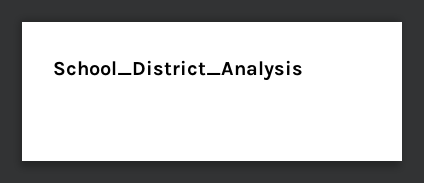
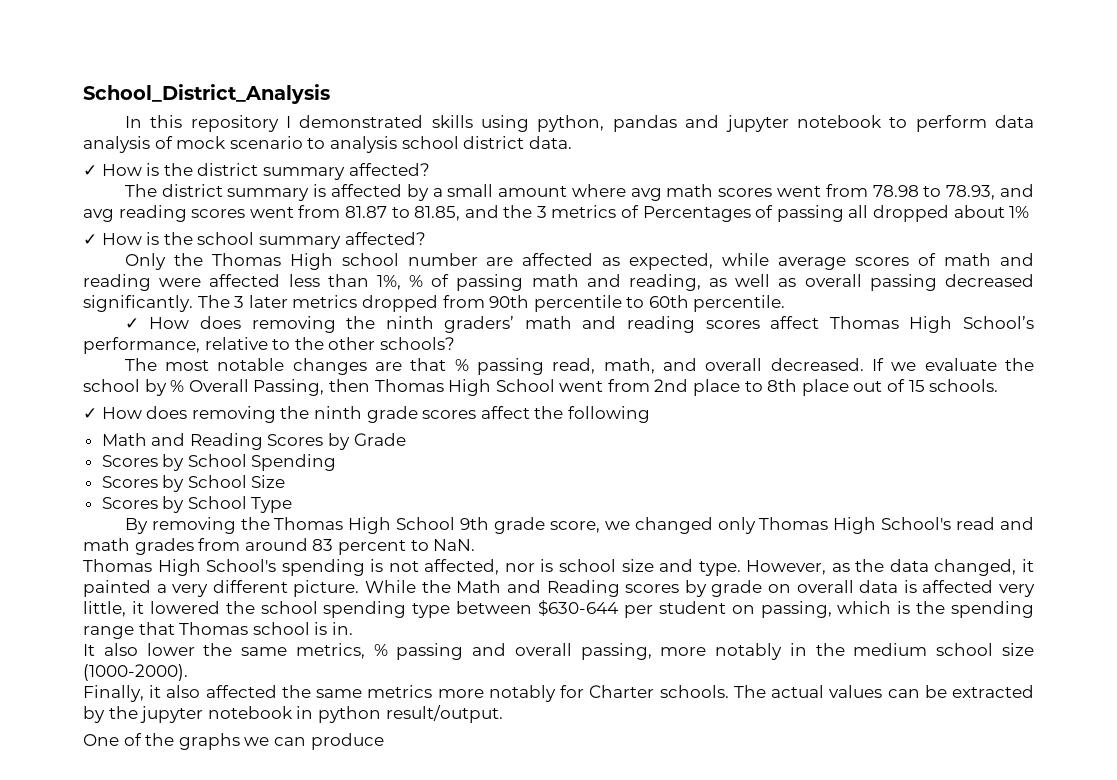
(303, 70) none -> [124,115,1035,132] [83,136,572,153] [83,163,430,180] [124,184,1034,201] [83,205,1030,222] [83,232,426,249] [124,253,1034,270] [83,274,1034,291] [83,295,786,312] [124,316,1034,333] [83,337,455,354] [124,358,1035,375] [83,379,999,396] [83,406,650,423] [101,433,406,450] [101,454,337,471] [101,475,286,492] [101,496,293,513] [124,517,1035,534] [83,538,476,555] [83,559,1034,576] [83,580,1035,597] [83,600,1034,618] [83,622,353,639] [83,643,1034,660] [83,664,188,681] [83,685,1034,702] [83,705,503,723] [83,733,384,750] // In this repository I demonstrated skills using python, pandas and jupyter notebook to perform data analysis of mock scenario to analysis school district data. // ✓ How is the district summary affected? // The district summary is affected by a small amount where avg math scores went from 78.98 to 78.93, and avg reading scores went from 81.87 to 81.85, and the 3 metrics of Percentages of passing all dropped about 1% // ✓ How is the school summary affected? // Only the Thomas High school number are affected as expected, while average scores of math and reading were affected less than 1%, % of passing math and reading, as well as overall passing decreased significantly. The 3 later metrics dropped from 90th percentile to 60th percentile. // ✓ How does removing the ninth graders’ math and reading scores affect Thomas High School’s performance, relative to the other schools? // The most notable changes are that % passing read, math, and overall decreased. If we evaluate the school by % Overall Passing, then Thomas High School went from 2nd place to 8th place out of 15 schools. // ✓ How does removing the ninth grade scores affect the following // Math and Reading Scores by Grade // Scores by School Spending // Scores by School Size // Scores by School Type // By removing the Thomas High School 9th grade score, we changed only Thomas High School's read and math grades from around 83 percent to NaN. // Thomas High School's spending is not affected, nor is school size and type. However, as the data changed, it painted a very different picture. While the Math and Reading scores by grade on overall data is affected very little, it lowered the school spending type between $630-644 per student on passing, which is the spending range that Thomas school is in. // It also lower the same metrics, % passing and overall passing, more notably in the medium school size (1000-2000). // Finally, it also affected the same metrics more notably for Charter schools. The actual values can be extracted by the jupyter notebook in python result/output. // One of the graphs we can produce

